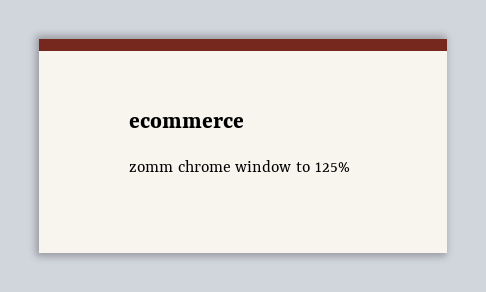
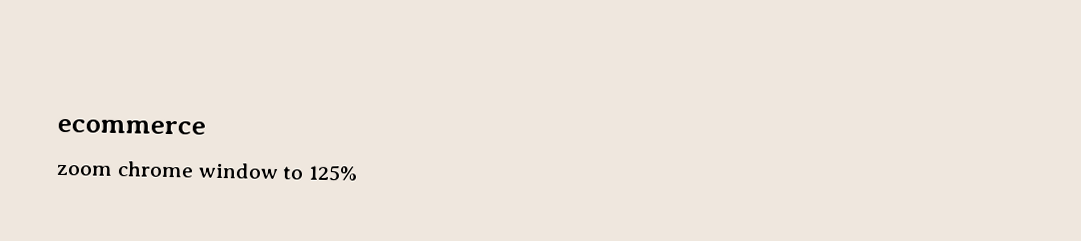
[129,164,173,172] zomm -> [56,164,113,176] zoom

